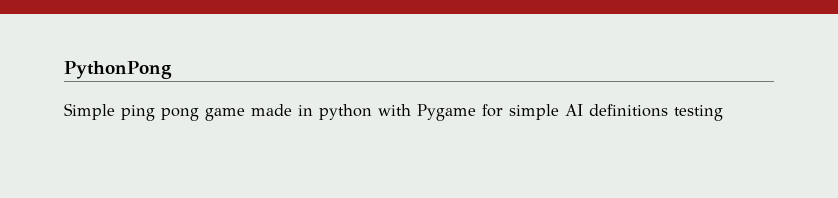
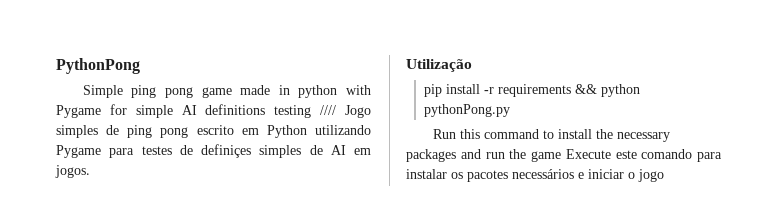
(723, 113) none -> [320,105,371,118] [56,125,371,138] [56,144,371,158] [55,165,90,178] [406,59,472,72] [424,84,641,97] [424,104,511,117] [432,129,670,142] [406,149,722,162] [406,169,664,182] //// Jogo simples de ping pong escrito em Python utilizando Pygame para testes de definiçes simples de AI em jogos. // Utilização // pip install -r requirements && python pythonPong.py // Run this command to install the necessary packages and run the game Execute este comando para instalar os pacotes necessários e iniciar o jogo

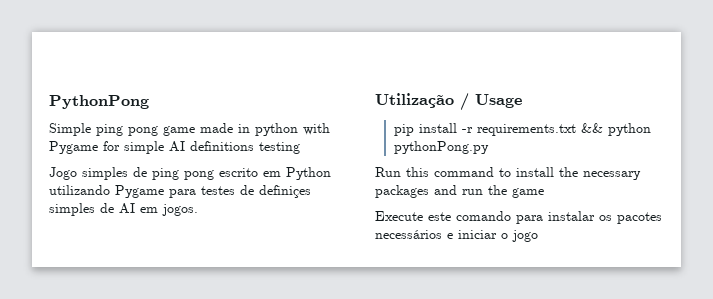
[320,105,337,115] //// -> (300, 148) //
(472, 65) none -> [460,93,522,111] / Usage
[498,84,572,97] requirements -> [476,124,576,136] requirements.txt
(561, 156) none -> (544, 193) //

